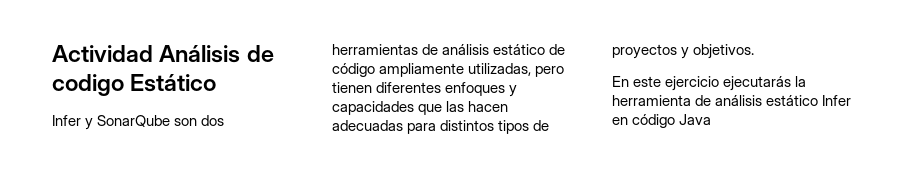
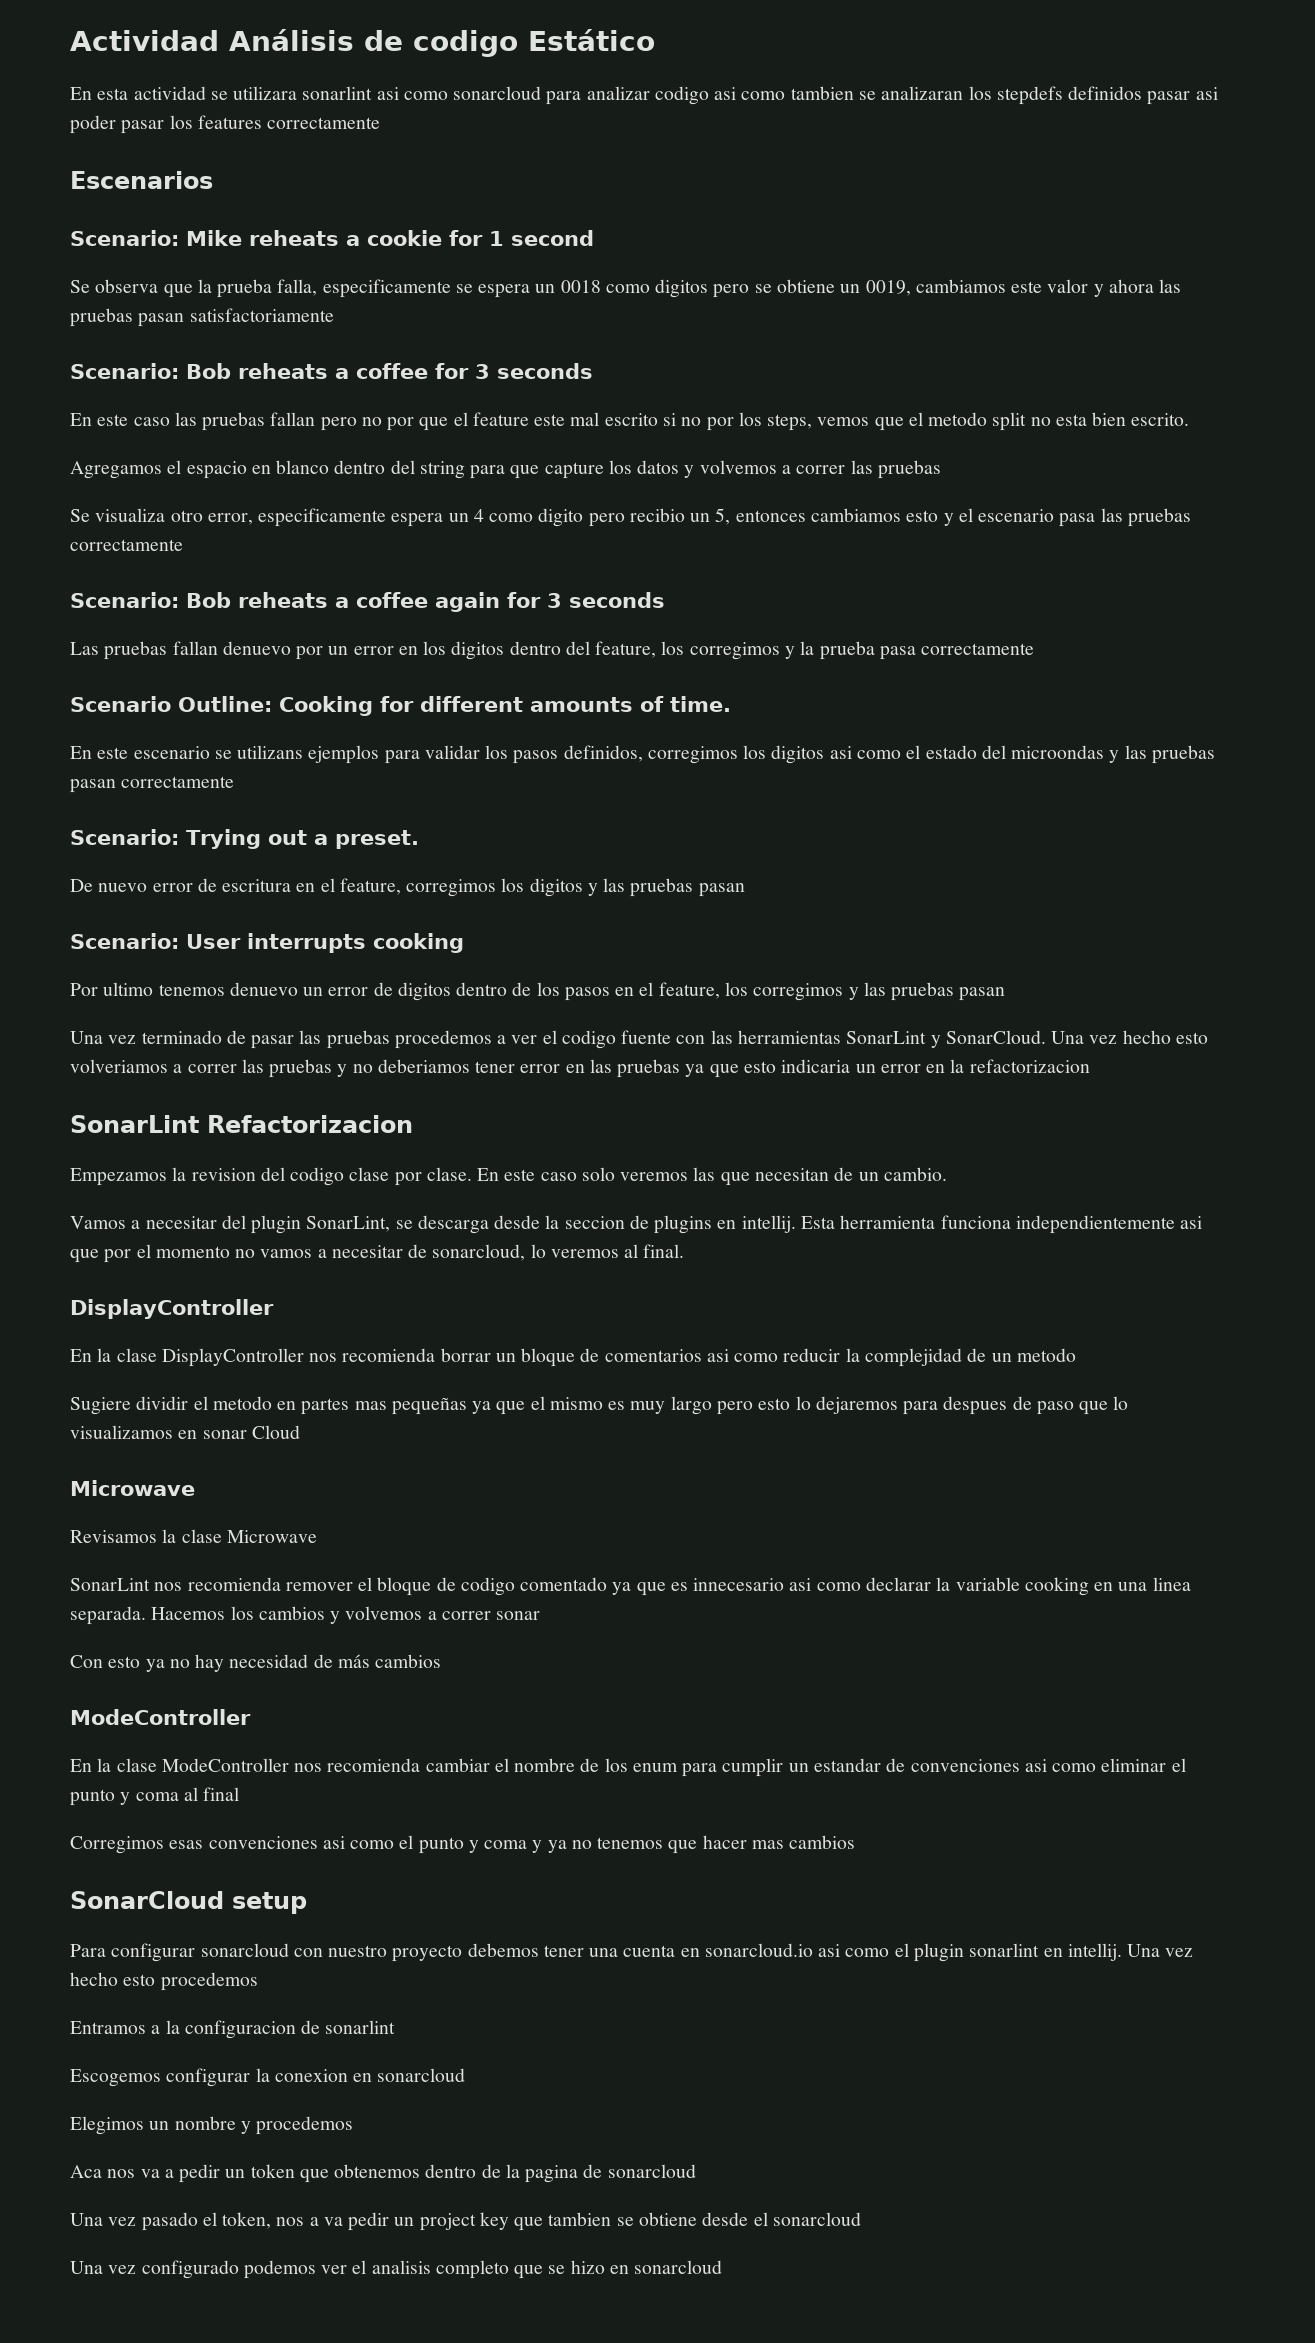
[52,115,225,130] [332,44,566,55] [332,63,565,77] [332,82,518,97] [332,101,509,115] [332,120,550,134] [612,44,755,59] [612,76,807,91] [612,95,852,106] [612,114,712,128] Infer y SonarQube son dos herramientas de análisis estático de código ampliamente utilizadas, pero tienen diferentes enfoques y capacidades que las hacen adecuadas para distintos tipos de proyectos y objetivos. // En este ejercicio ejecutarás la herramienta de análisis estático Infer en código Java -> [70,86,1218,105] [70,115,381,134] [70,171,213,189] [70,230,594,246] [70,279,1182,298] [70,308,334,327] [70,363,593,379] [70,412,1190,431] [70,460,941,479] [70,508,1191,527] [70,539,183,551] [70,592,665,612] [70,641,1035,660] [70,696,731,716] [70,745,1215,764] [70,776,235,793] [70,829,419,849] [70,878,745,897] [70,933,464,953] [70,982,1006,1001] [70,1030,1208,1049] [70,1059,1090,1078] [70,1115,413,1133] [70,1167,947,1186] [70,1215,1203,1234] [70,1244,685,1263] [70,1299,274,1319] [70,1348,1076,1367] [70,1396,1129,1415] [70,1425,300,1439] [70,1480,195,1496] [70,1529,317,1543] [70,1577,1191,1596] [70,1606,541,1625] [70,1654,442,1672] [70,1709,251,1725] [70,1758,1186,1777] [70,1787,240,1806] [70,1835,856,1854] [70,1891,307,1914] [70,1943,1194,1962] [70,1972,258,1991] [70,2020,396,2039] [70,2068,466,2087] [70,2116,354,2135] [70,2164,696,2183] [70,2212,861,2231] [70,2260,723,2279] En esta actividad se utilizara sonarlint asi como sonarcloud para analizar codigo asi como tambien se analizaran los stepdefs definidos pasar asi poder pasar los features correctamente // Escenarios // Scenario: Mike reheats a cookie for 1 second // Se observa que la prueba falla, especificamente se espera un 0018 como digitos pero se obtiene un 0019, cambiamos este valor y ahora las pruebas pasan satisfactoriamente // Scenario: Bob reheats a coffee for 3 seconds // En este caso las pruebas fallan pero no por que el feature este mal escrito si no por los steps, vemos que el metodo split no esta bien escrito. // Agregamos el espacio en blanco dentro del string para que capture los datos y volvemos a correr las pruebas // Se visualiza otro error, especificamente espera un 4 como digito pero recibio un 5, entonces cambiamos esto y el escenario pasa las pruebas correctamente // Scenario: Bob reheats a coffee again for 3 seconds // Las pruebas fallan denuevo por un error en los digitos dentro del feature, los corregimos y la prueba pasa correctamente // Scenario Outline: Cooking for different amounts of time. // En este escenario se utilizans ejemplos para validar los pasos definidos, corregimos los digitos asi como el estado del microondas y las pruebas pasan correctamente // Scenario: Trying out a preset. // De nuevo error de escritura en el feature, corregimos los digitos y las pruebas pasan // Scenario: User interrupts cooking // Por ultimo tenemos denuevo un error de digitos dentro de los pasos en el feature, los corregimos y las pruebas pasan // Una vez terminado de pasar las pruebas procedemos a ver el codigo fuente con las herramientas SonarLint y SonarCloud. Una vez hecho esto volveriamos a correr las pruebas y no deberiamos tener error en las pruebas ya que esto indicaria un error en la refactorizacion // SonarLint Refactorizacion // Empezamos la revision del codigo clase por clase. En este caso solo veremos las que necesitan de un cambio. // Vamos a necesitar del plugin SonarLint, se descarga desde la seccion de plugins en intellij. Esta herramienta funciona independientemente asi que por el momento no vamos a necesitar de sonarcloud, lo veremos al final. // DisplayController // En la clase DisplayController nos recomienda borrar un bloque de comentarios asi como reducir la complejidad de un metodo // Sugiere dividir el metodo en partes mas pequeñas ya que el mismo es muy largo pero esto lo dejaremos para despues de paso que lo visualizamos en sonar Cloud // Microwave // Revisamos la clase Microwave // SonarLint nos recomienda remover el bloque de codigo comentado ya que es innecesario asi como declarar la variable cooking en una linea separada. Hacemos los cambios y volvemos a correr sonar // Con esto ya no hay necesidad de más cambios // ModeController // En la clase ModeController nos recomienda cambiar el nombre de los enum para cumplir un estandar de convenciones asi como eliminar el punto y coma al final // Corregimos esas convenciones asi como el punto y coma y ya no tenemos que hacer mas cambios // SonarCloud setup // Para configurar sonarcloud con nuestro proyecto debemos tener una cuenta en sonarcloud.io asi como el plugin sonarlint en intellij. Una vez hecho esto procedemos // Entramos a la configuracion de sonarlint // Escogemos configurar la conexion en sonarcloud // Elegimos un nombre y procedemos // Aca nos va a pedir un token que obtenemos dentro de la pagina de sonarcloud // Una vez pasado el token, nos a va pedir un project key que tambien se obtiene desde el sonarcloud // Una vez configurado podemos ver el analisis completo que se hizo en sonarcloud

